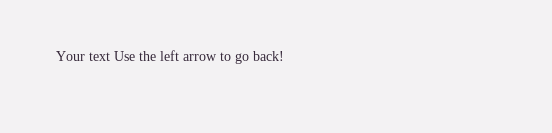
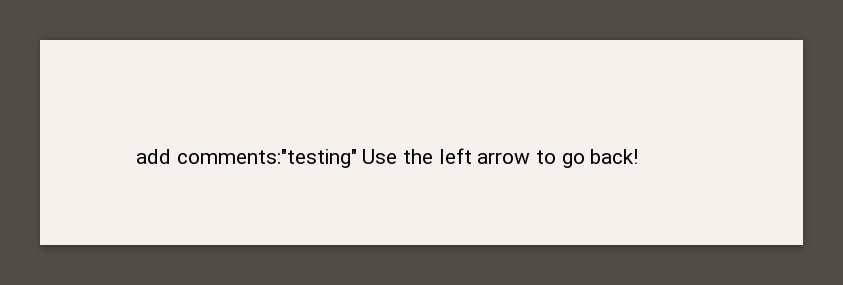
[56,51,110,61] Your text -> [136,149,357,168] add comments:"testing"

